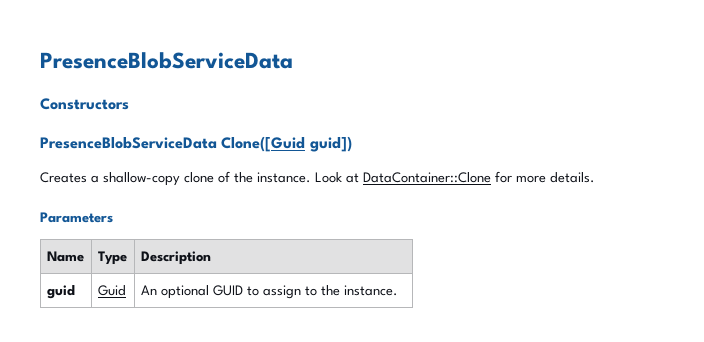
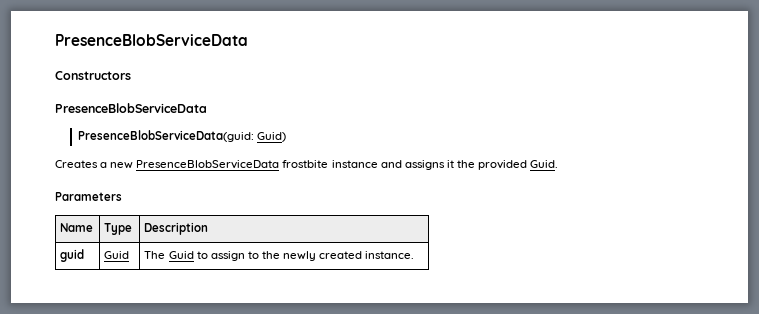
[221,136,352,152] Clone([Guid guid]) -> [77,130,286,142] // PresenceBlobServiceData(guid: Guid)
[103,171,595,186] shallow-copy clone of the instance. Look at DataContainer::Clone for more details. -> [110,160,559,170] new PresenceBlobServiceData frostbite instance and assigns it the provided Guid.
[140,285,243,299] An optional GUID -> [144,251,194,259] The Guid
(340, 290) none -> [283,251,363,261] newly created

